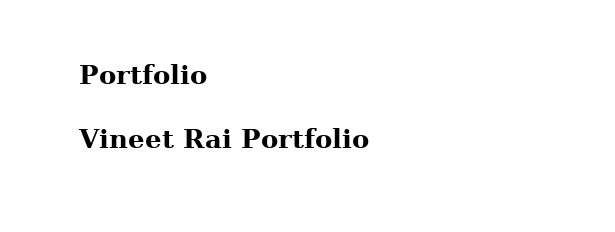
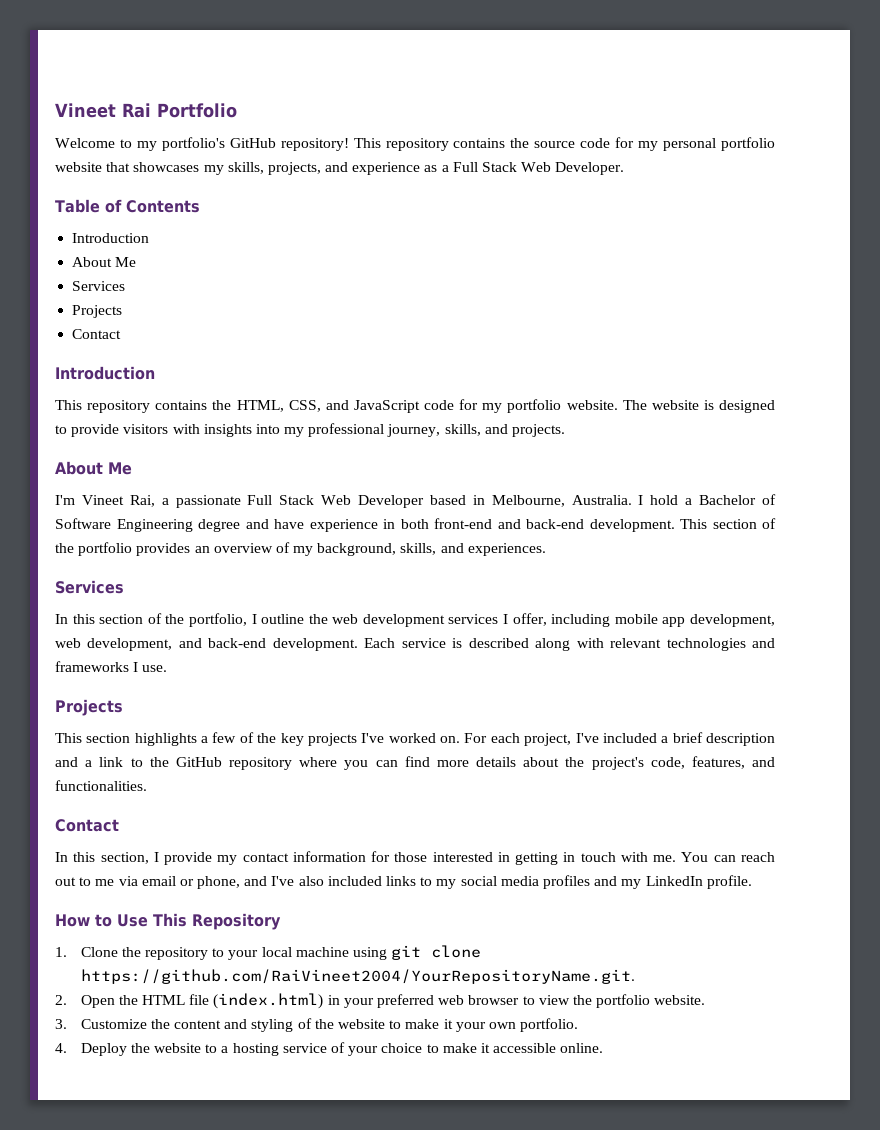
[79,64,207,84] Portfolio // -> (55, 110) none
(370, 138) none -> [55,137,775,151] [55,162,625,175] [55,199,200,213] [72,233,150,243] [72,257,137,267] [72,281,126,291] [72,305,123,318] [72,329,122,339] [55,366,155,380] [55,399,775,413] [55,423,566,437] [55,461,132,475] [55,494,776,508] [55,518,776,532] [55,542,546,556] [55,580,124,594] [55,613,775,627] [55,638,775,651] [55,661,168,672] [55,699,123,716] [55,732,775,746] [55,756,775,770] [55,780,147,791] [55,819,119,832] [55,851,776,865] [55,875,752,889] [55,913,281,930] [55,945,482,960] [80,969,635,984] [55,993,706,1009] [55,1018,579,1032] [55,1042,604,1056] // Welcome to my portfolio's GitHub repository! This repository contains the source code for my personal portfolio website that showcases my skills, projects, and experience as a Full Stack Web Developer. // Table of Contents // Introduction // About Me // Services // Projects // Contact // Introduction // This repository contains the HTML, CSS, and JavaScript code for my portfolio website. The website is designed to provide visitors with insights into my professional journey, skills, and projects. // About Me // I'm Vineet Rai, a passionate Full Stack Web Developer based in Melbourne, Australia. I hold a Bachelor of Software Engineering degree and have experience in both front-end and back-end development. This section of the portfolio provides an overview of my background, skills, and experiences. // Services // In this section of the portfolio, I outline the web development services I offer, including mobile app development, web development, and back-end development. Each service is described along with relevant technologies and frameworks I use. // Projects // This section highlights a few of the key projects I've worked on. For each project, I've included a brief description and a link to the GitHub repository where you can find more details about the project's code, features, and functionalities. // Contact // In this section, I provide my contact information for those interested in getting in touch with me. You can reach out to me via email or phone, and I've also included links to my social media profiles and my LinkedIn profile. // How to Use This Repository // 1. Clone the repository to your local machine using git clone https://github.com/RaiVineet2004/YourRepositoryName.git. // 2. Open the HTML file (index.html) in your preferred web browser to view the portfolio website. // 3. Customize the content and styling of the website to make it your own portfolio. // 4. Deploy the website to a hosting service of your choice to make it accessible online.

